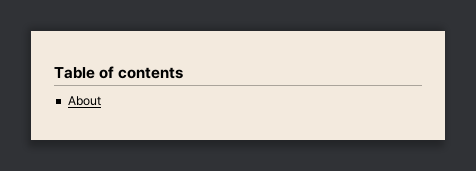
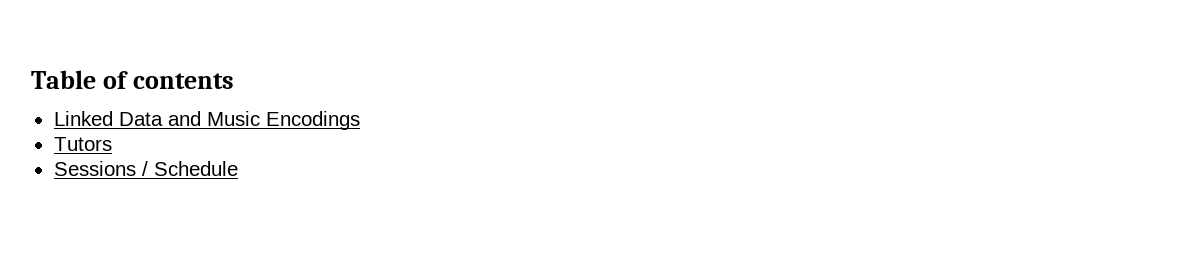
[67,96,101,106] About -> [53,111,360,130] [53,137,112,151] [53,161,238,176] Linked Data and Music Encodings // Tutors // Sessions / Schedule

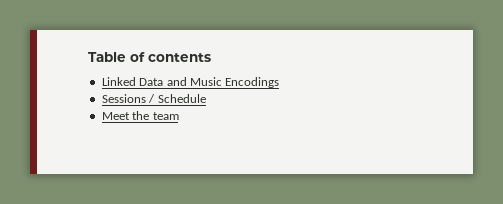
[53,137,112,151] // Tutors -> (280, 82) none
(238, 168) none -> [101,111,179,120] // Meet the team

